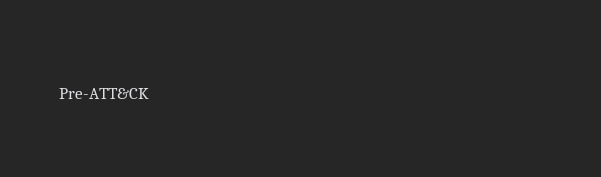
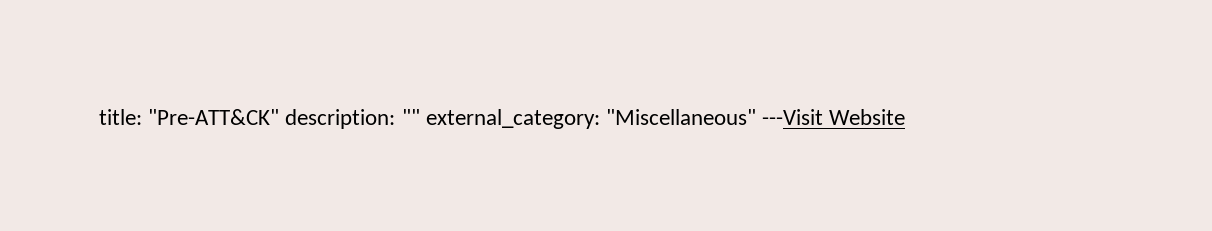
[59,88,149,99] Pre-ATT&CK -> [99,109,906,129] title: "Pre-ATT&CK" description: "" external_category: "Miscellaneous" ---Visit Website

